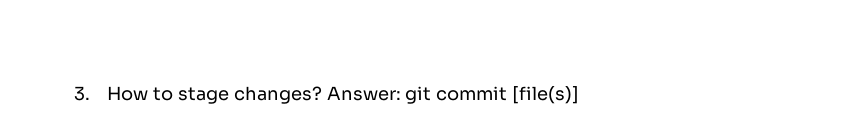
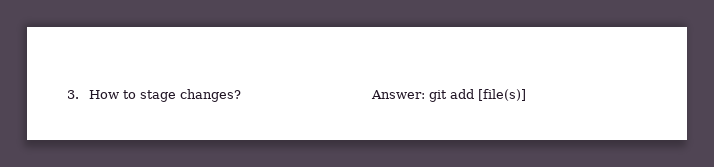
(322, 95) none -> (241, 95) //
[436,86,508,101] commit -> [450,89,474,99] add

